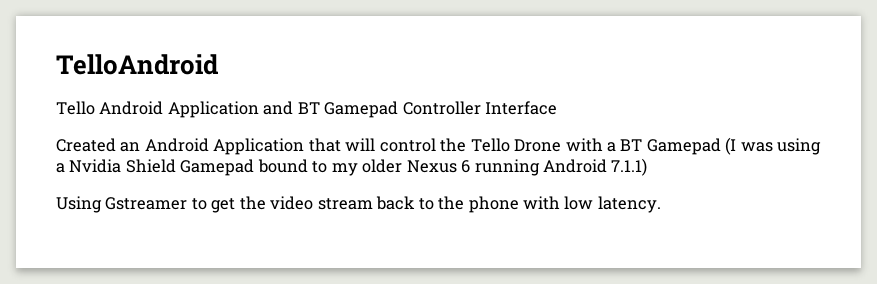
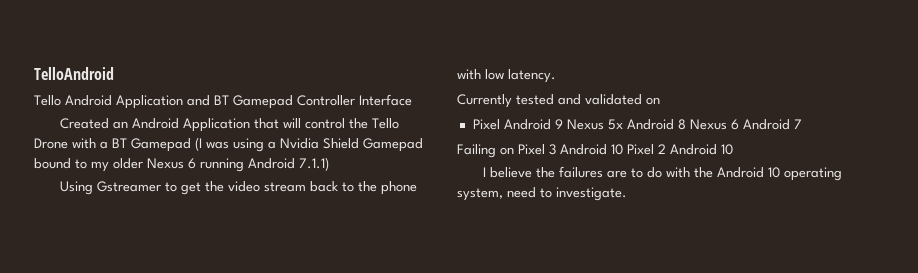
(661, 204) none -> [457,94,660,108] [472,119,802,130] [457,144,733,158] [483,166,843,181] [457,187,627,201] // Currently tested and validated on // Pixel Android 9 Nexus 5x Android 8 Nexus 6 Android 7 // Failing on Pixel 3 Android 10 Pixel 2 Android 10 // I believe the failures are to do with the Android 10 operating system, need to investigate.

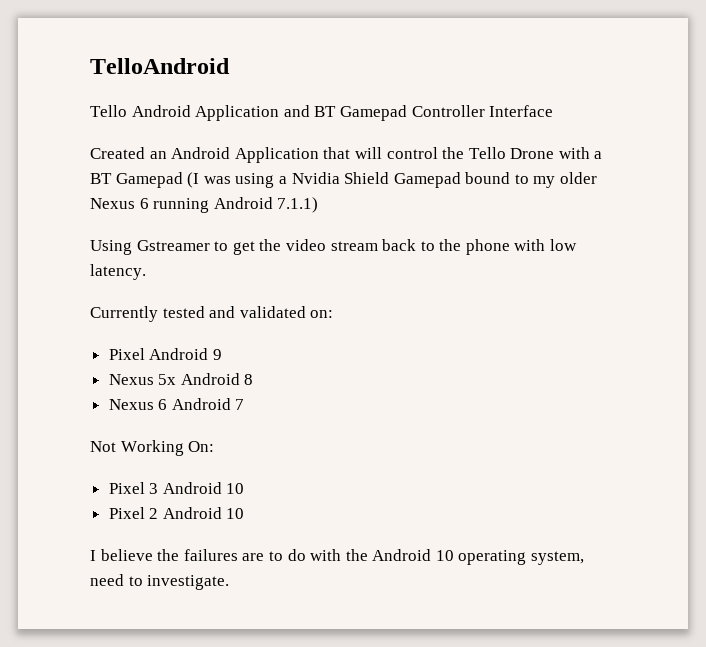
[646,97,660,105] on -> [310,310,334,318] on:
(563, 124) none -> (222, 354) //
(686, 124) none -> (254, 379) //
[457,144,514,158] Failing on -> [90,440,215,456] Not Working On: //
(623, 149) none -> (245, 488) //

